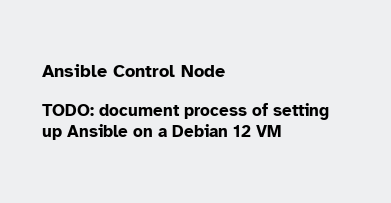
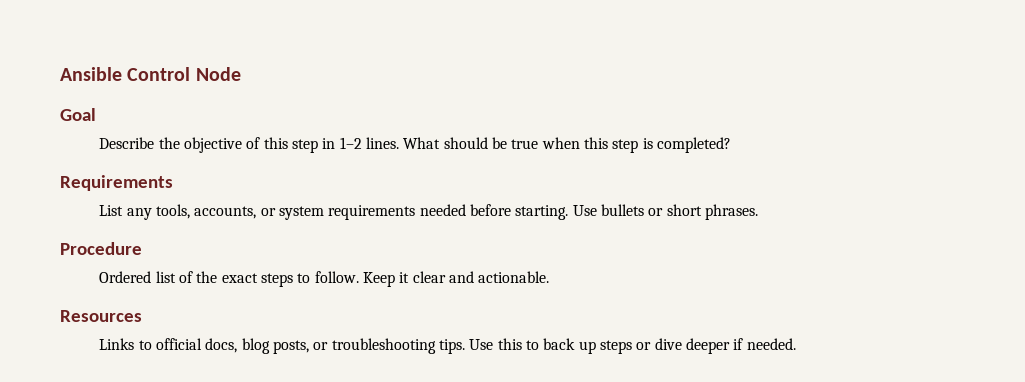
[42,103,329,120] [42,124,281,140] TODO: document process of setting up Ansible on a Debian 12 VM -> [60,108,96,121] [99,137,731,153] [60,175,173,191] [99,204,758,220] [60,242,142,255] [99,271,550,287] [60,310,142,322] [99,338,796,354] Goal // Describe the objective of this step in 1–2 lines. What should be true when this step is completed? // Requirements // List any tools, accounts, or system requirements needed before starting. Use bullets or short phrases. // Procedure // Ordered list of the exact steps to follow. Keep it clear and actionable. // Resources // Links to official docs, blog posts, or troubleshooting tips. Use this to back up steps or dive deeper if needed.

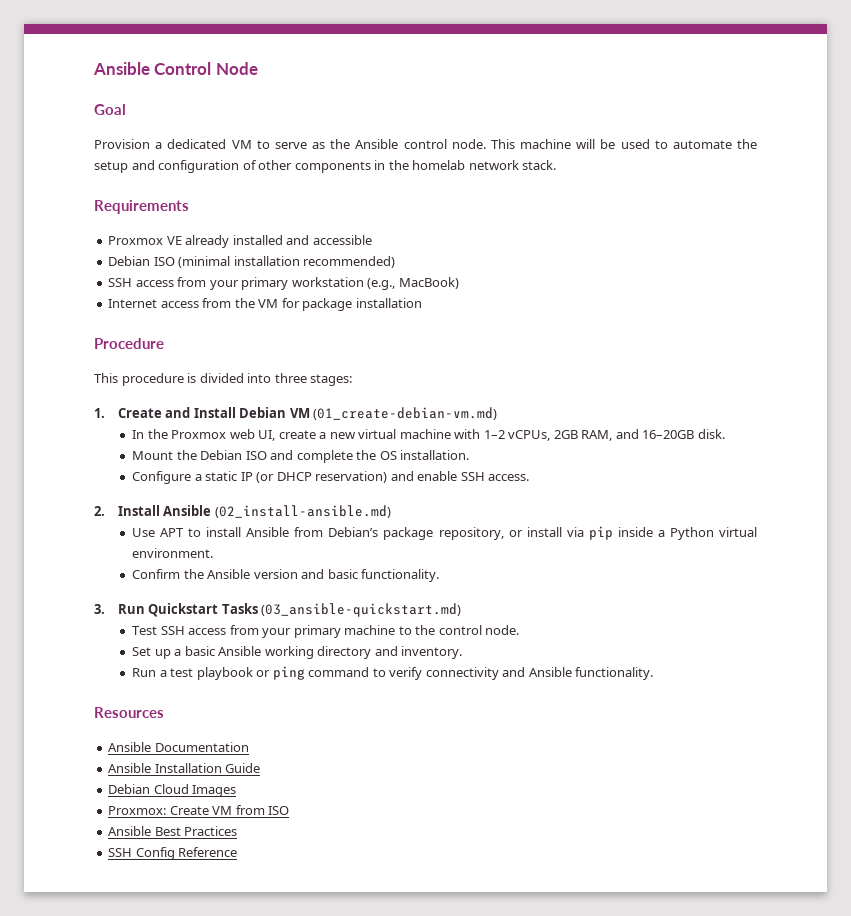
[99,137,731,153] [60,175,173,191] [99,204,758,220] [60,242,142,255] [99,271,550,287] [60,310,142,322] [99,338,796,354] Describe the objective of this step in 1–2 lines. What should be true when this step is completed? // Requirements // List any tools, accounts, or system requirements needed before starting. Use bullets or short phrases. // Procedure // Ordered list of the exact steps to follow. Keep it clear and actionable. // Resources // Links to official docs, blog posts, or troubleshooting tips. Use this to back up steps or dive deeper if needed. -> [94,139,757,149] [94,160,557,173] [94,200,189,214] [108,235,372,248] [108,256,396,268] [108,277,459,290] [108,298,422,311] [94,338,164,349] [94,373,353,386] [94,407,498,420] [132,429,725,441] [132,450,470,463] [132,471,530,484] [94,505,391,518] [132,526,758,540] [132,548,214,558] [132,569,440,582] [94,603,462,617] [132,625,520,638] [132,646,463,659] [132,666,654,680] [94,707,164,718] [108,742,249,752] [108,763,261,773] [108,784,237,797] [108,805,290,815] [108,826,238,836] [108,847,238,860] Provision a dedicated VM to serve as the Ansible control node. This machine will be used to automate the setup and configuration of other components in the homelab network stack. // Requirements // Proxmox VE already installed and accessible // Debian ISO (minimal installation recommended) // SSH access from your primary workstation (e.g., MacBook) // Internet access from the VM for package installation // Procedure // This procedure is divided into three stages: // 1. Create and Install Debian VM (01_create-debian-vm.md) // In the Proxmox web UI, create a new virtual machine with 1–2 vCPUs, 2GB RAM, and 16–20GB disk. // Mount the Debian ISO and complete the OS installation. // Configure a static IP (or DHCP reservation) and enable SSH access. // 2. Install Ansible (02_install-ansible.md) // Use APT to install Ansible from Debian’s package repository, or install via pip inside a Python virtual environment. // Confirm the Ansible version and basic functionality. // 3. Run Quickstart Tasks (03_ansible-quickstart.md) // Test SSH access from your primary machine to the control node. // Set up a basic Ansible working directory and inventory. // Run a test playbook or ping command to verify connectivity and Ansible functionality. // Resources // Ansible Documentation // Ansible Installation Guide // Debian Cloud Images // Proxmox: Create VM from ISO // Ansible Best Practices // SSH Config Reference

